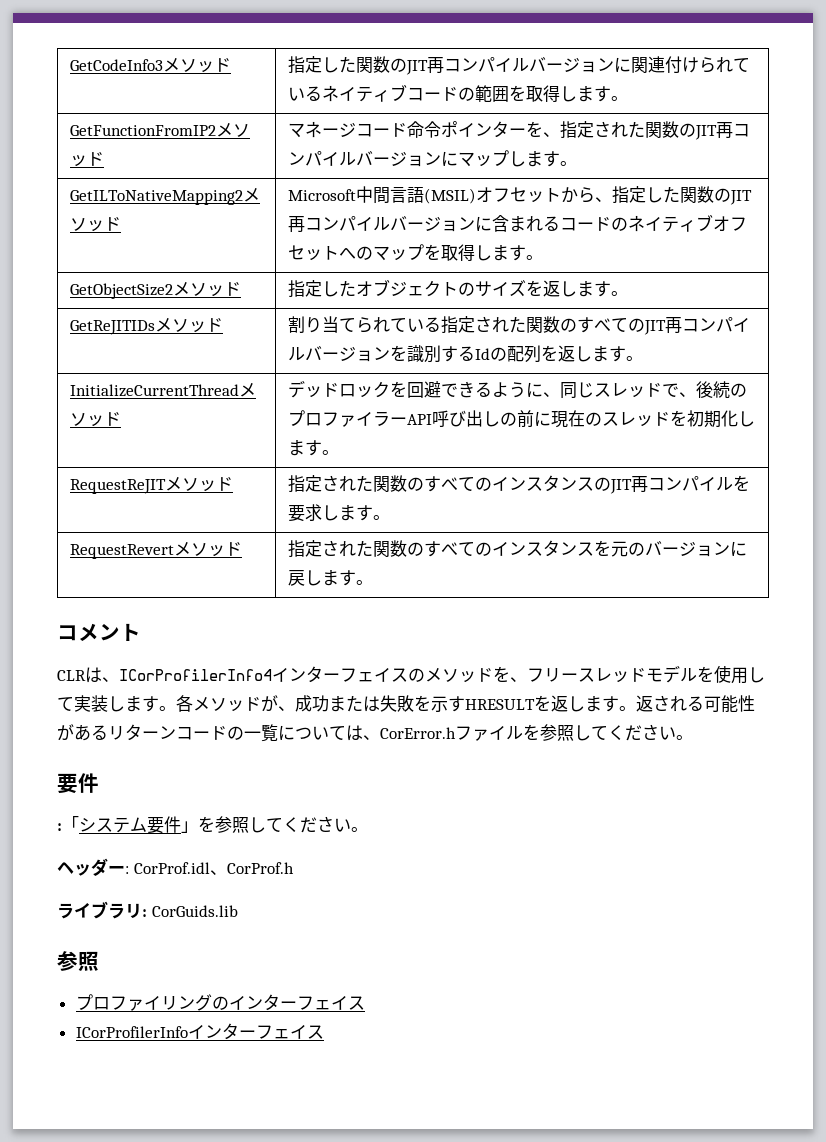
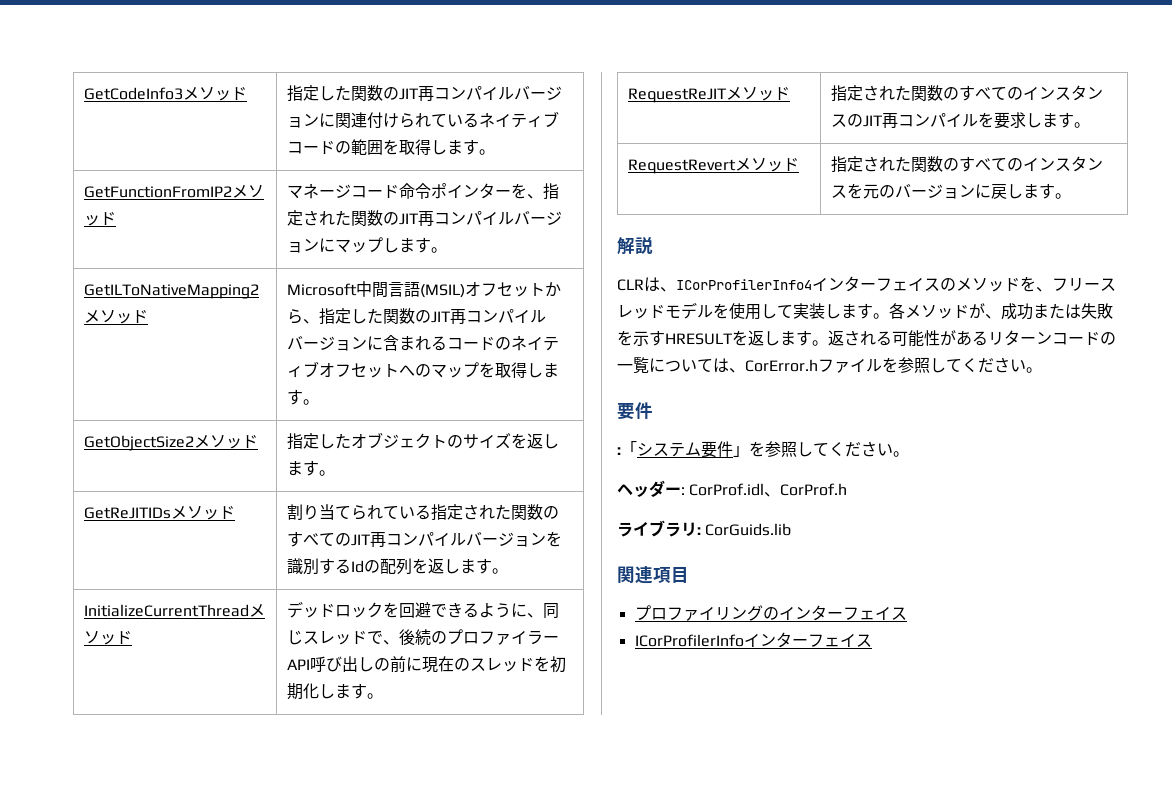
[57,623,141,641] コメント -> [617,237,653,255] 解説
[57,951,99,971] 参照 -> [617,566,689,584] 関連項目

